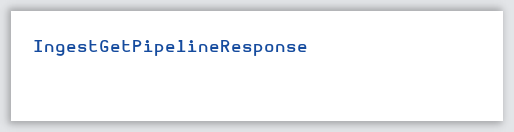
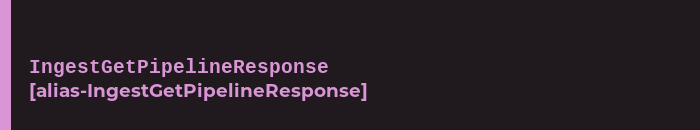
(308, 48) none -> [29,82,368,101] [alias-IngestGetPipelineResponse]

